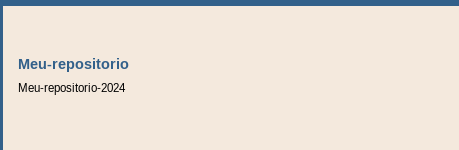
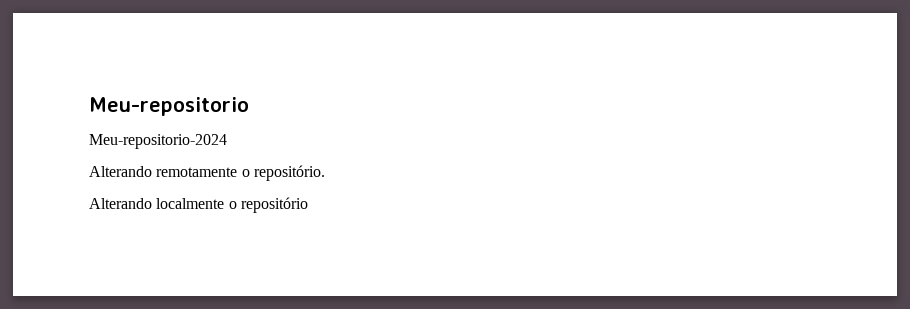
(126, 89) none -> [89,165,325,181] [89,197,308,213] // Alterando remotamente o repositório. // Alterando localmente o repositório

